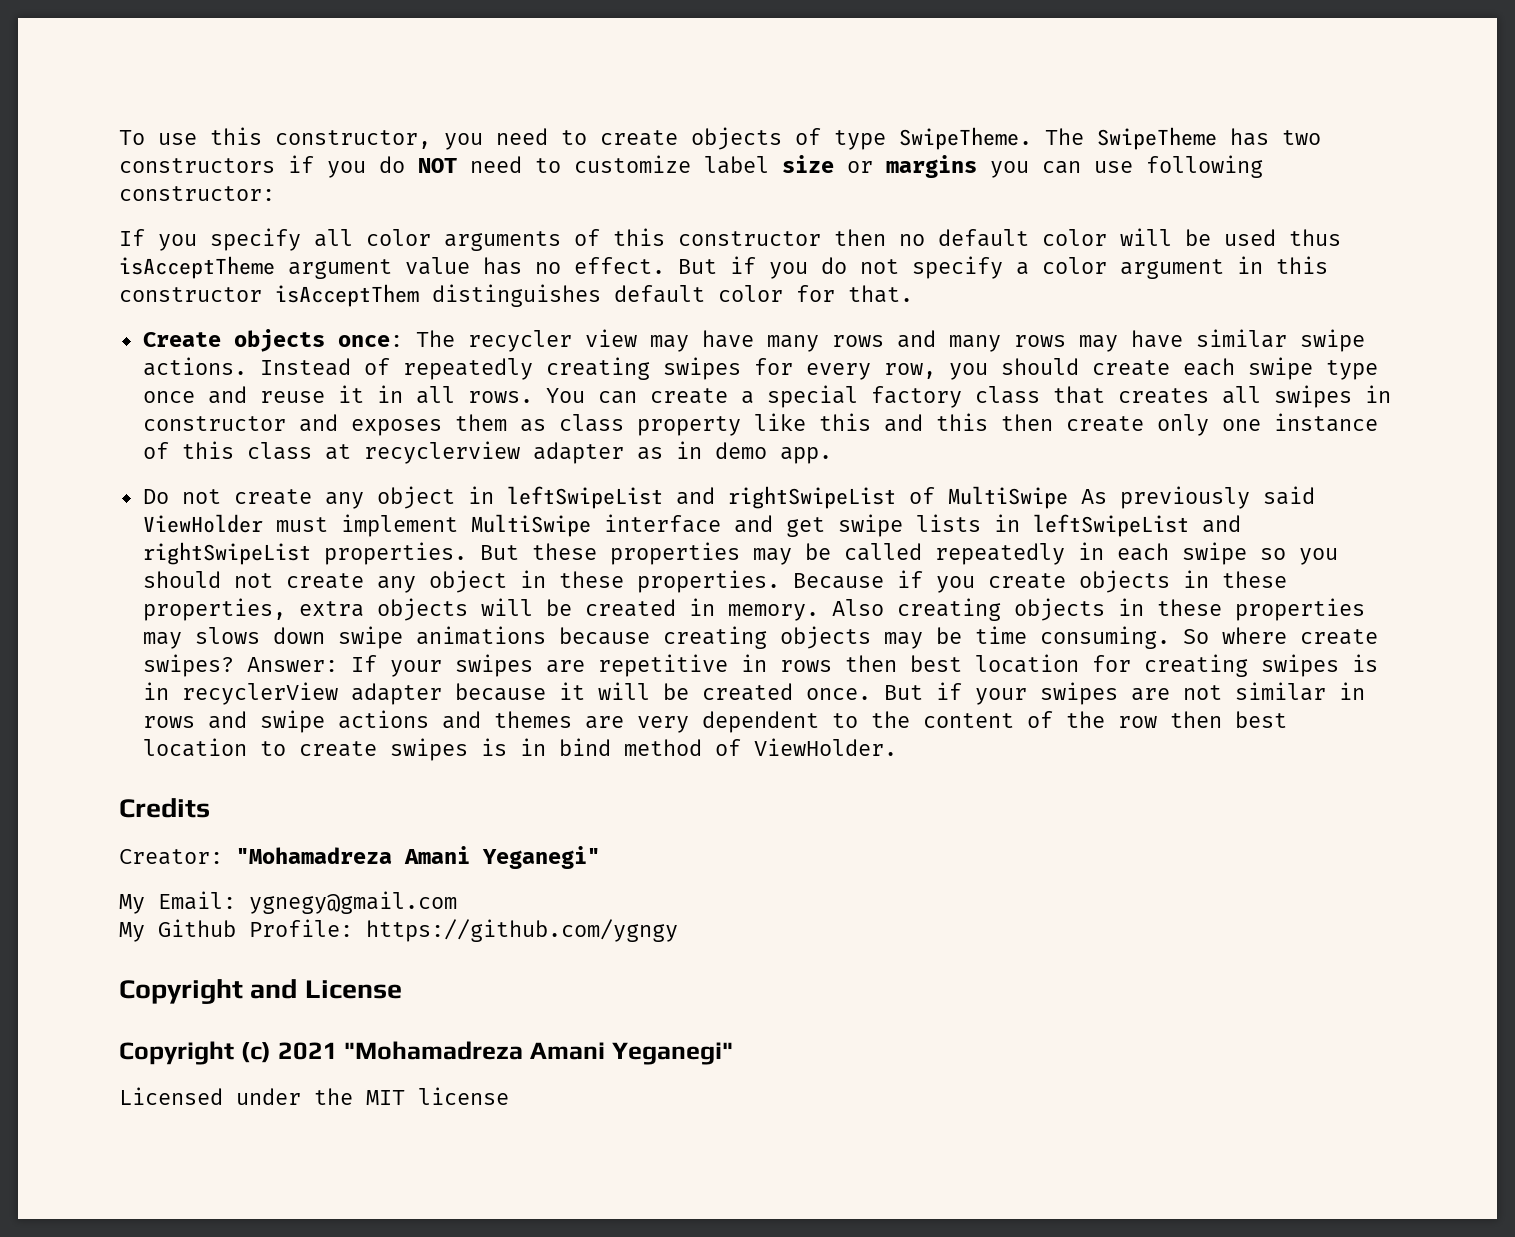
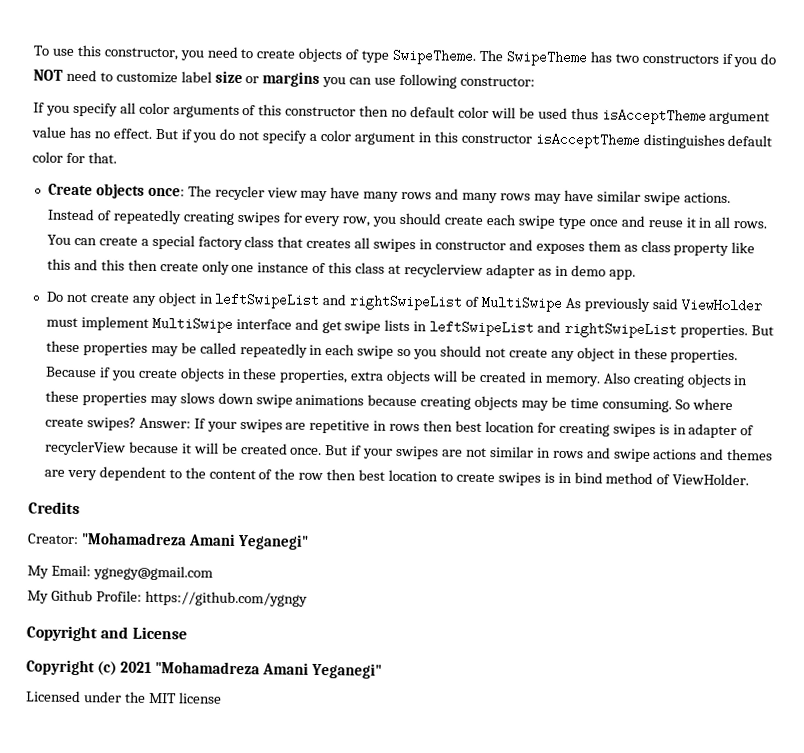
[275,284,419,307] isAcceptThem -> [534,132,640,149] isAcceptTheme
[181,682,442,705] recyclerView adapter -> [688,423,755,439] [44,440,126,456] adapter of recyclerView

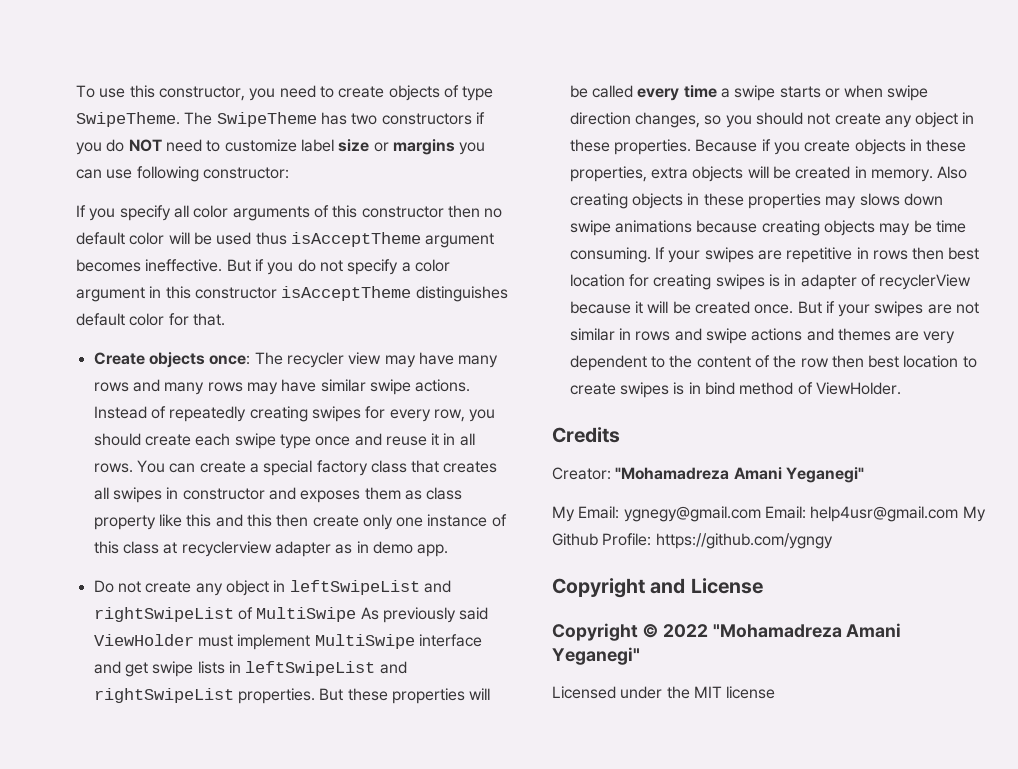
[31,126,153,139] value has no effect. -> [76,259,223,272] becomes ineffective.
[150,345,179,357] may -> [469,688,491,700] will
[239,343,395,359] repeatedly in each swipe -> [637,85,929,101] [569,112,700,128] every time a swipe starts or when swipe direction changes,
[674,398,733,411] [44,417,191,431] So where create swipes? Answer: -> (651, 255) none
(213, 573) // -> [764,506,959,522] Email: help4usr@gmail.com
[97,661,153,676] (c) 2021 -> [642,624,708,638] © 2022

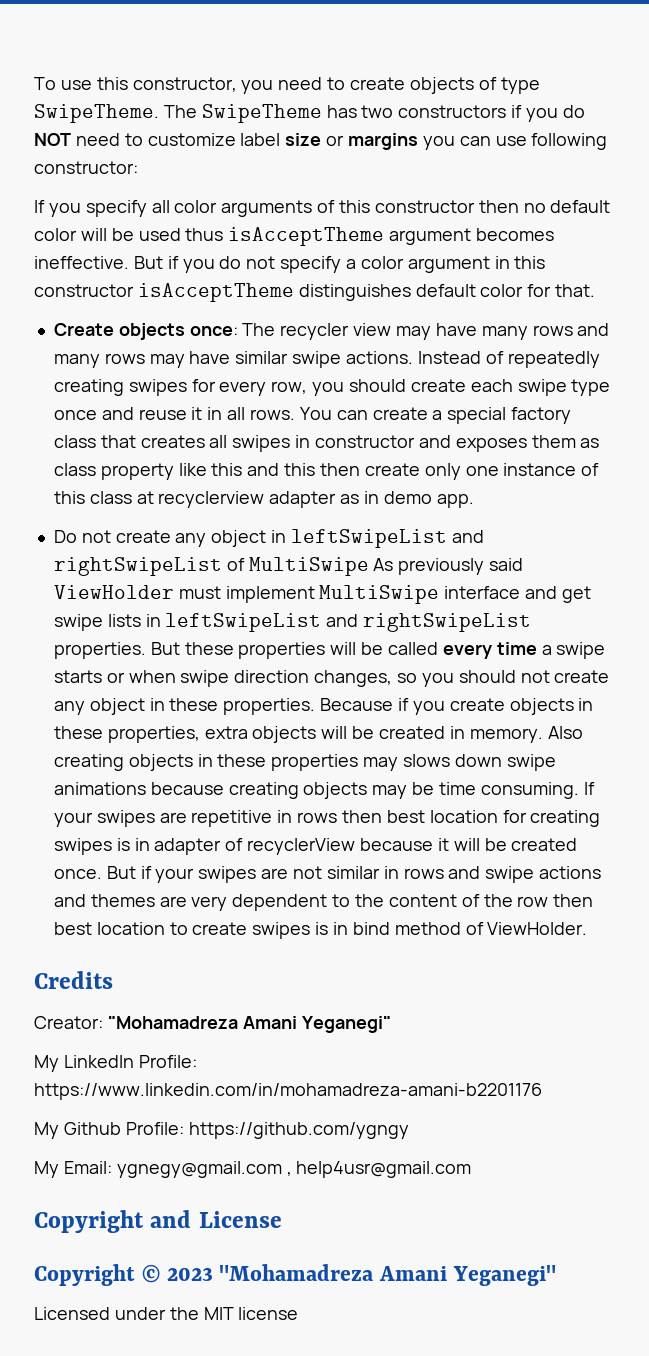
[578,506,959,522] Email: ygnegy@gmail.com Email: help4usr@gmail.com -> [63,1055,197,1068] [34,1083,542,1100] LinkedIn Profile: https://www.linkedin.com/in/mohamadreza-amani-b2201176 //
(833, 541) none -> [34,1161,472,1178] // My Email: ygnegy@gmail.com , help4usr@gmail.com
[662,624,708,638] 2022 -> [166,1267,213,1281] 2023

